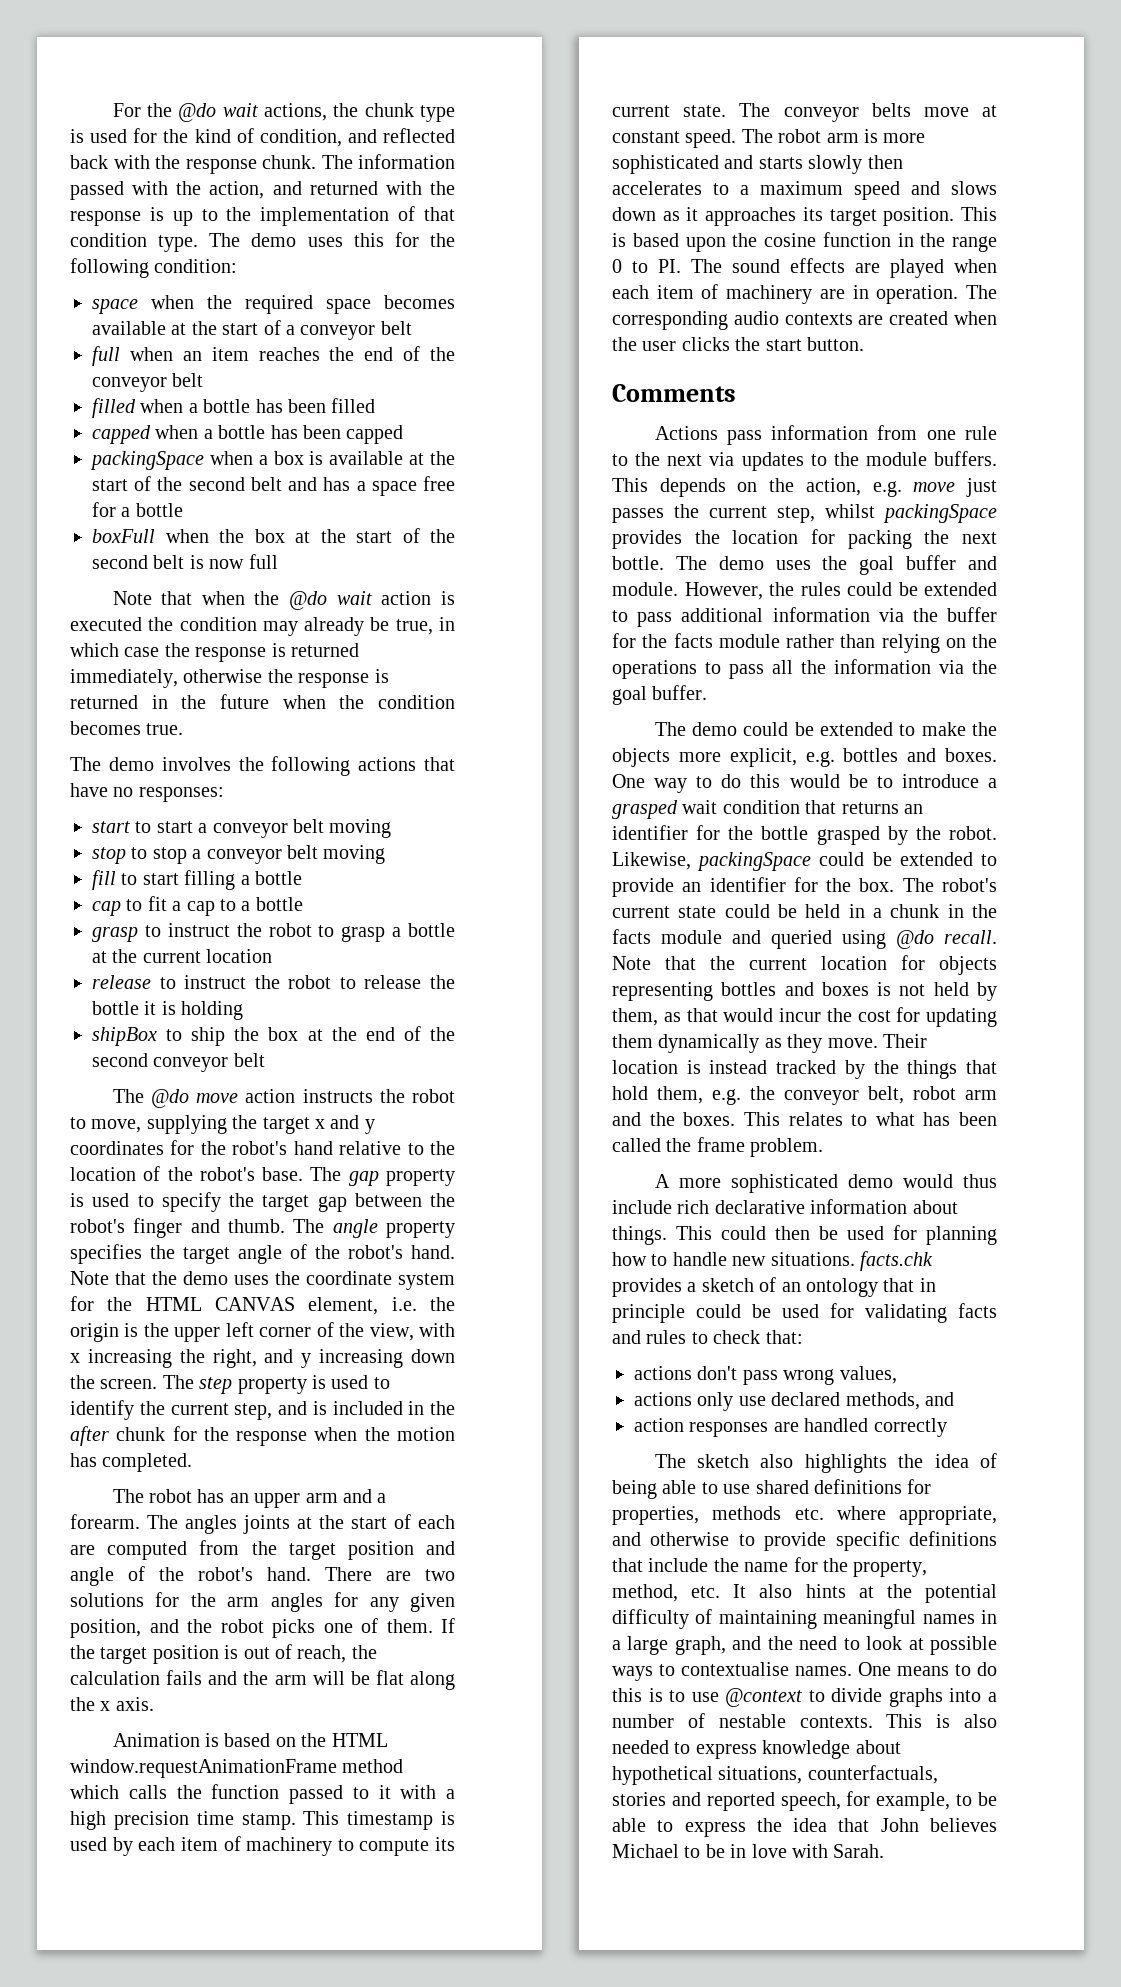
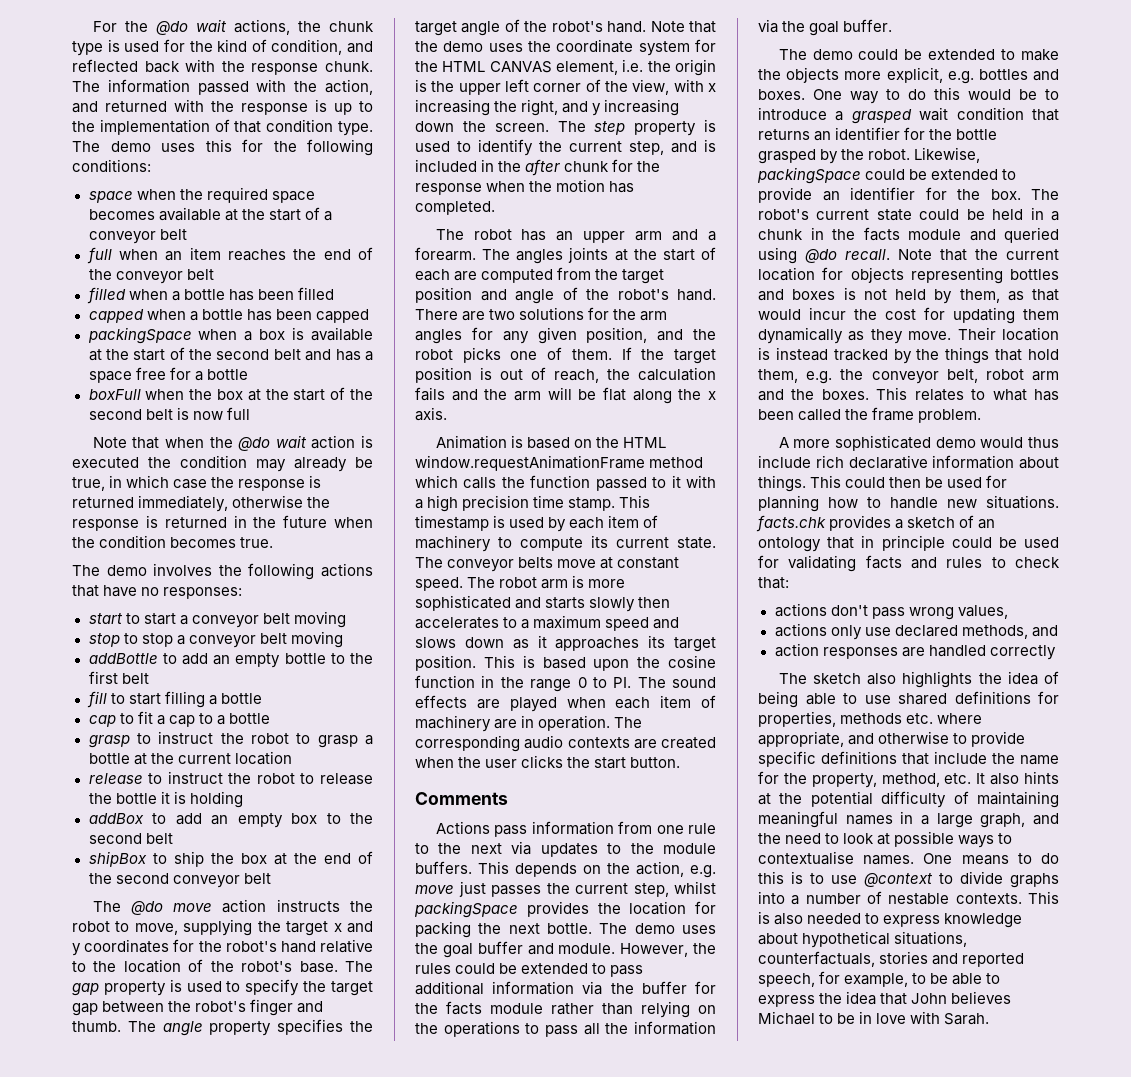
[154,259,238,273] condition: -> [72,159,151,172] conditions:
(386, 854) none -> [88,653,373,668] [88,671,149,684] // addBottle to add an empty bottle to the first belt
(244, 1010) none -> [88,813,373,828] [88,833,173,844] // addBox to add an empty box to the second belt

